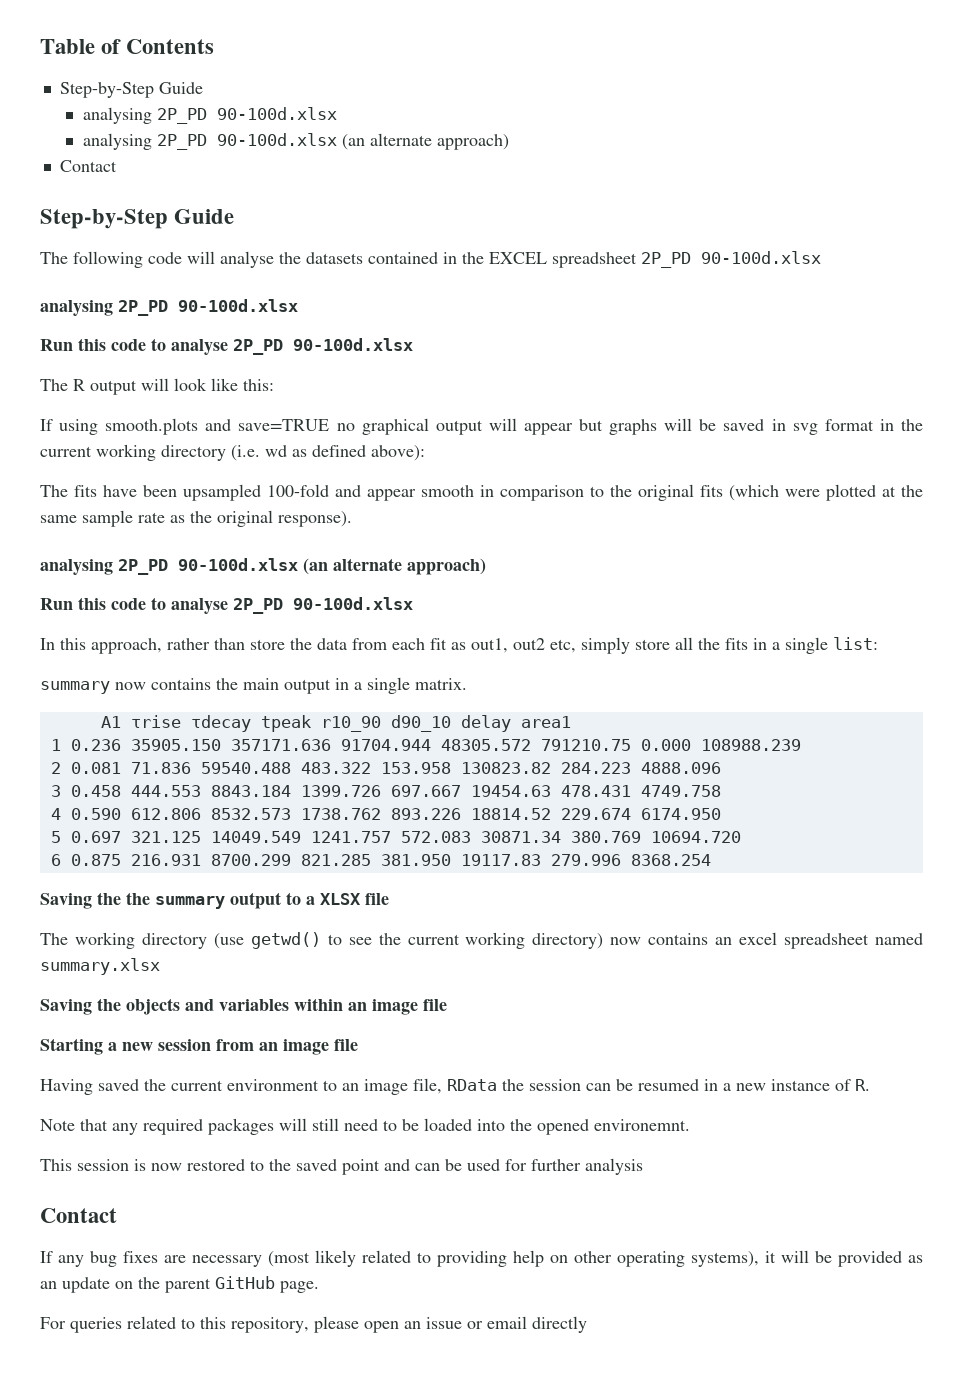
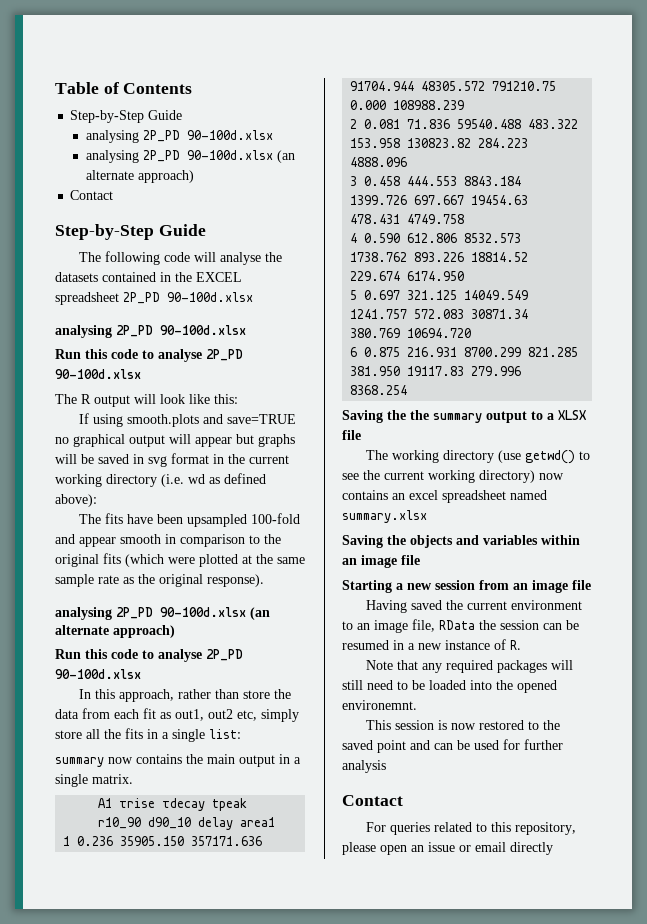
[40,1250,923,1267] [40,1276,319,1293] // If any bug fixes are necessary (most likely related to providing help on other operating systems), it will be provided as an update on the parent GitHub page. -> (403, 800) none

